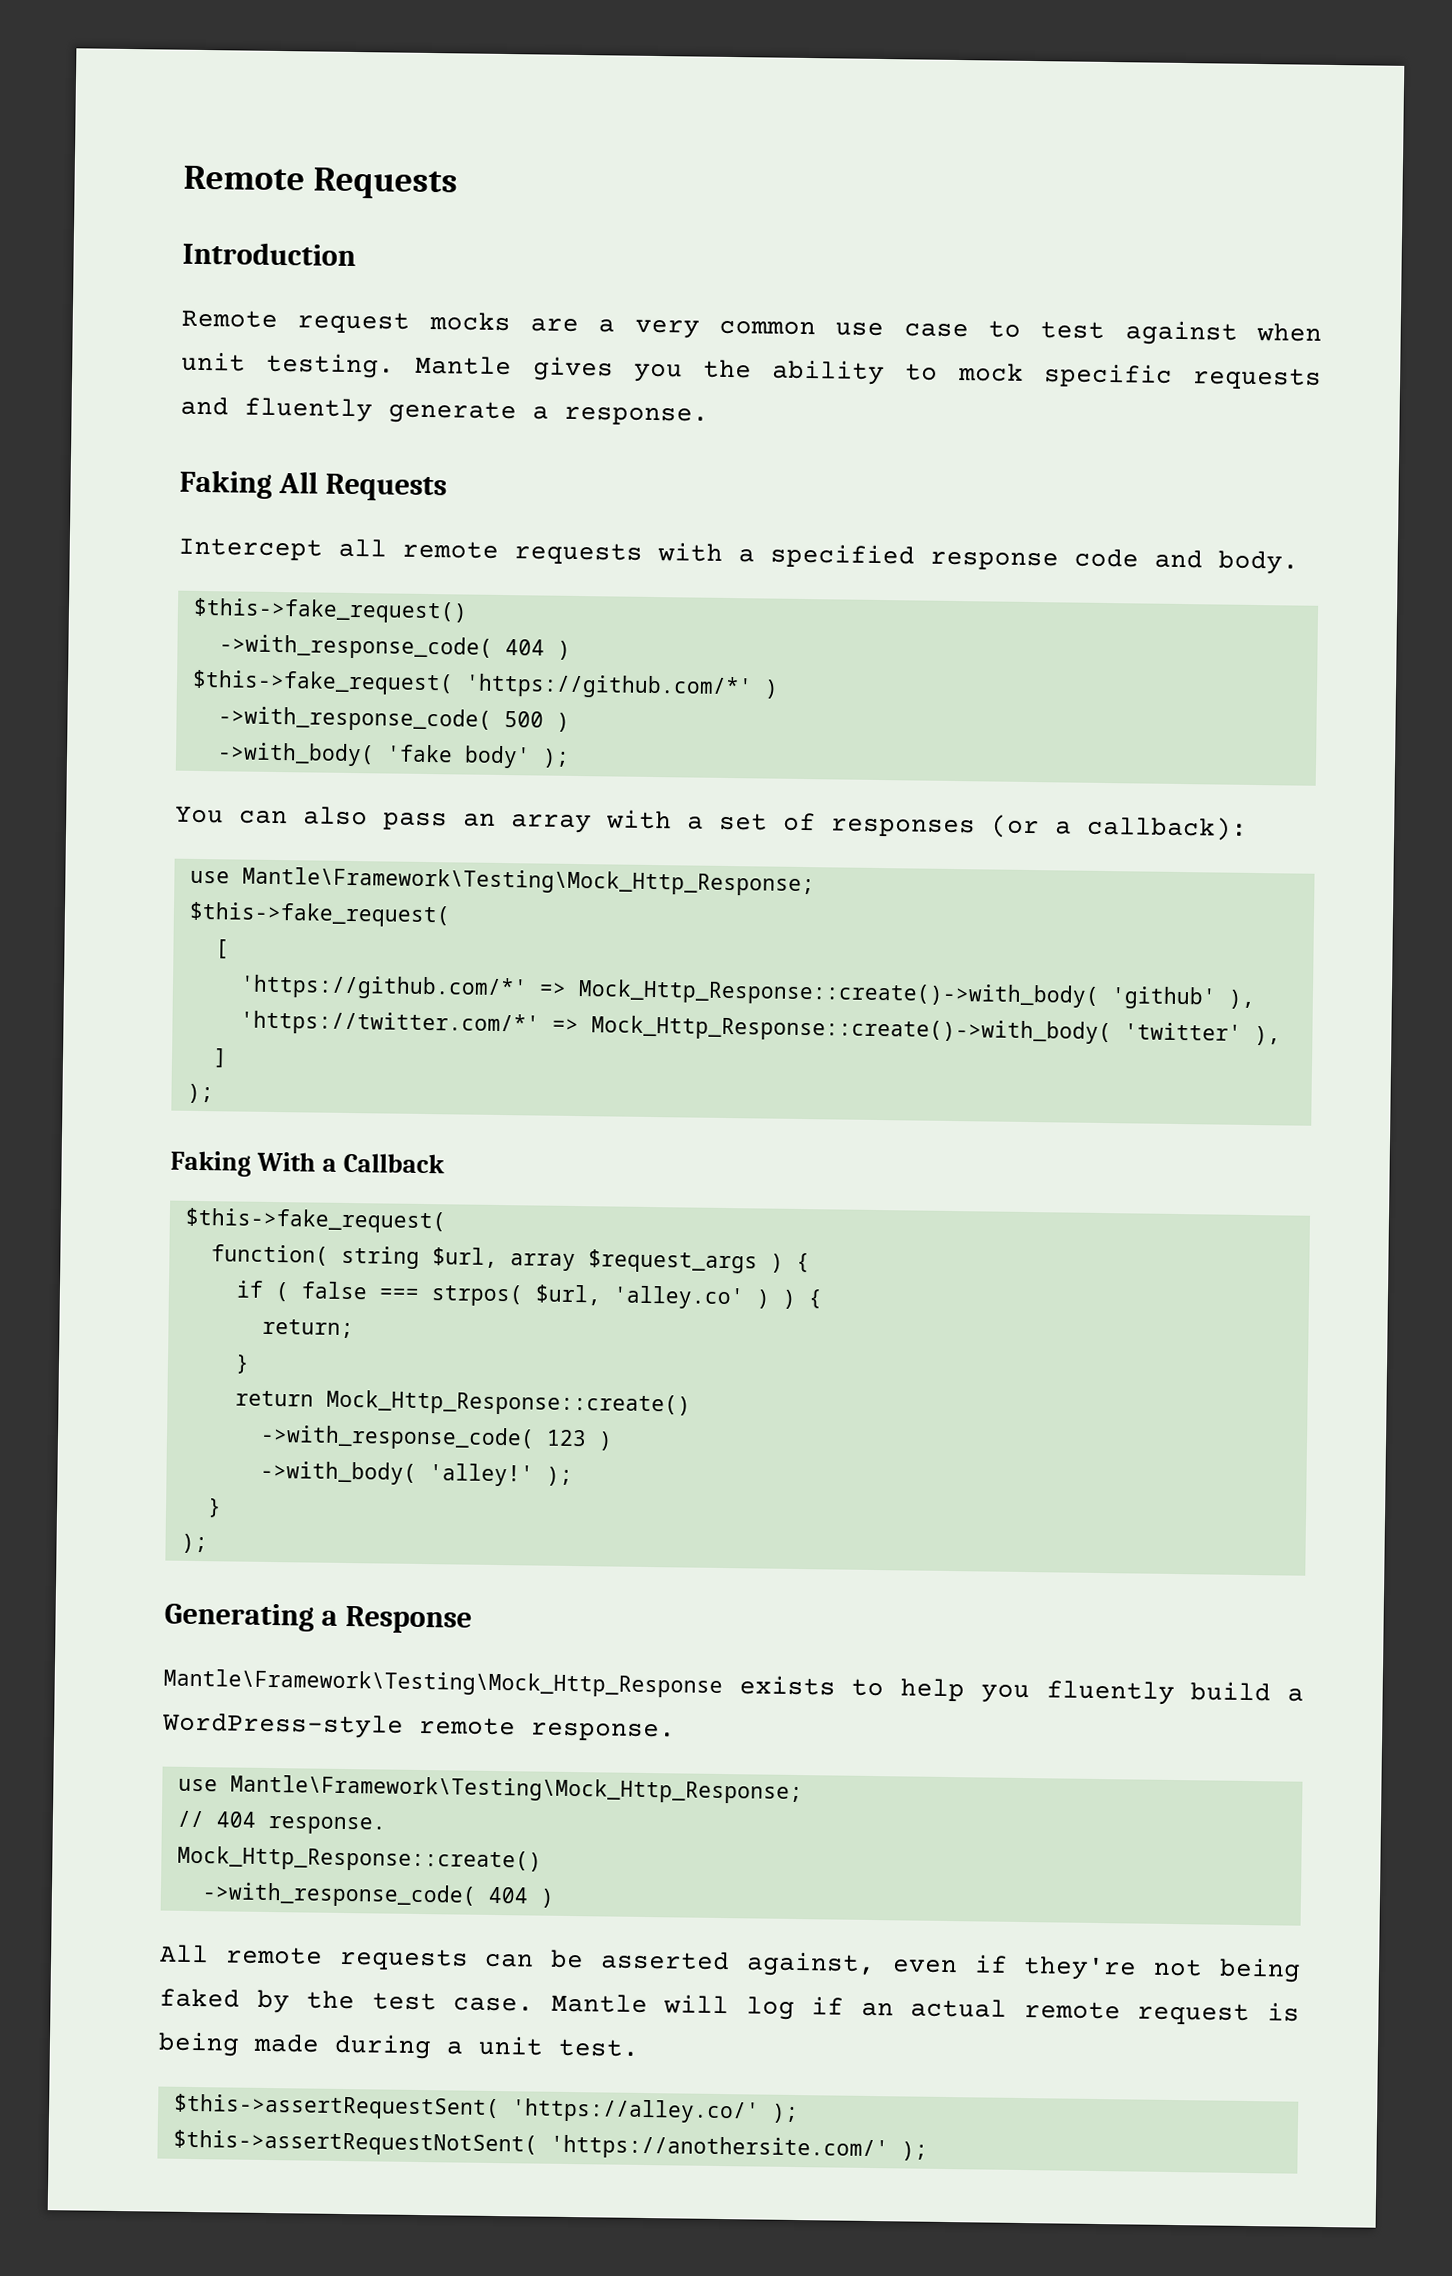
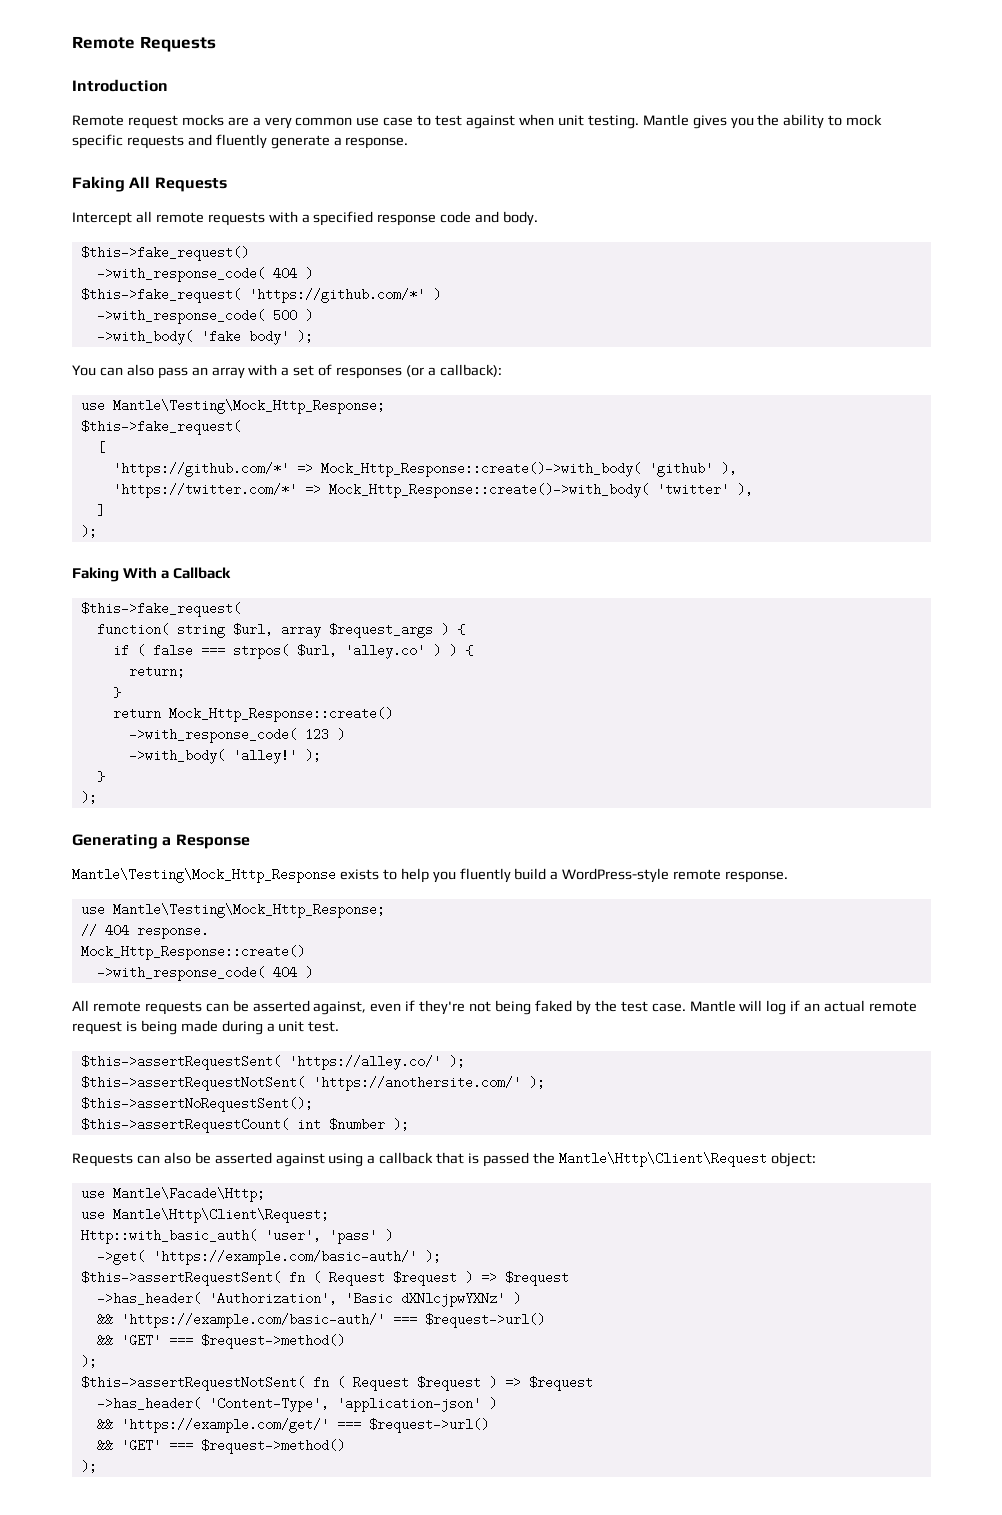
[241,866,815,897] Mantle\Framework\Testing\Mock_Http_Response; -> [112,399,385,414] Mantle\Testing\Mock_Http_Response;
[163,1668,723,1699] Mantle\Framework\Testing\Mock_Http_Response -> [72,868,336,883] Mantle\Testing\Mock_Http_Response
[229,1774,803,1805] Mantle\Framework\Testing\Mock_Http_Response; -> [112,903,385,918] Mantle\Testing\Mock_Http_Response;
(928, 2151) none -> [80,1097,313,1112] [80,1118,409,1133] [72,1152,816,1167] [80,1187,265,1202] [80,1208,329,1223] [80,1229,393,1244] [96,1250,441,1265] [80,1271,569,1286] [96,1292,521,1307] [96,1313,545,1328] [96,1334,345,1349] [80,1355,97,1368] [80,1376,593,1391] [96,1397,497,1412] [96,1418,489,1433] [96,1439,345,1454] [80,1460,97,1473] // $this->assertNoRequestSent(); // $this->assertRequestCount( int $number ); // Requests can also be asserted against using a callback that is passed the Mantle\Http\Client\Request object: // use Mantle\Facade\Http; // use Mantle\Http\Client\Request; // Http::with_basic_auth( 'user', 'pass' ) // ->get( 'https://example.com/basic-auth/' ); // $this->assertRequestSent( fn ( Request $request ) => $request // ->has_header( 'Authorization', 'Basic dXNlcjpwYXNz' ) // && 'https://example.com/basic-auth/' === $request->url() // && 'GET' === $request->method() // ); // $this->assertRequestNotSent( fn ( Request $request ) => $request // ->has_header( 'Content-Type', 'application-json' ) // && 'https://example.com/get/' === $request->url() // && 'GET' === $request->method() // );

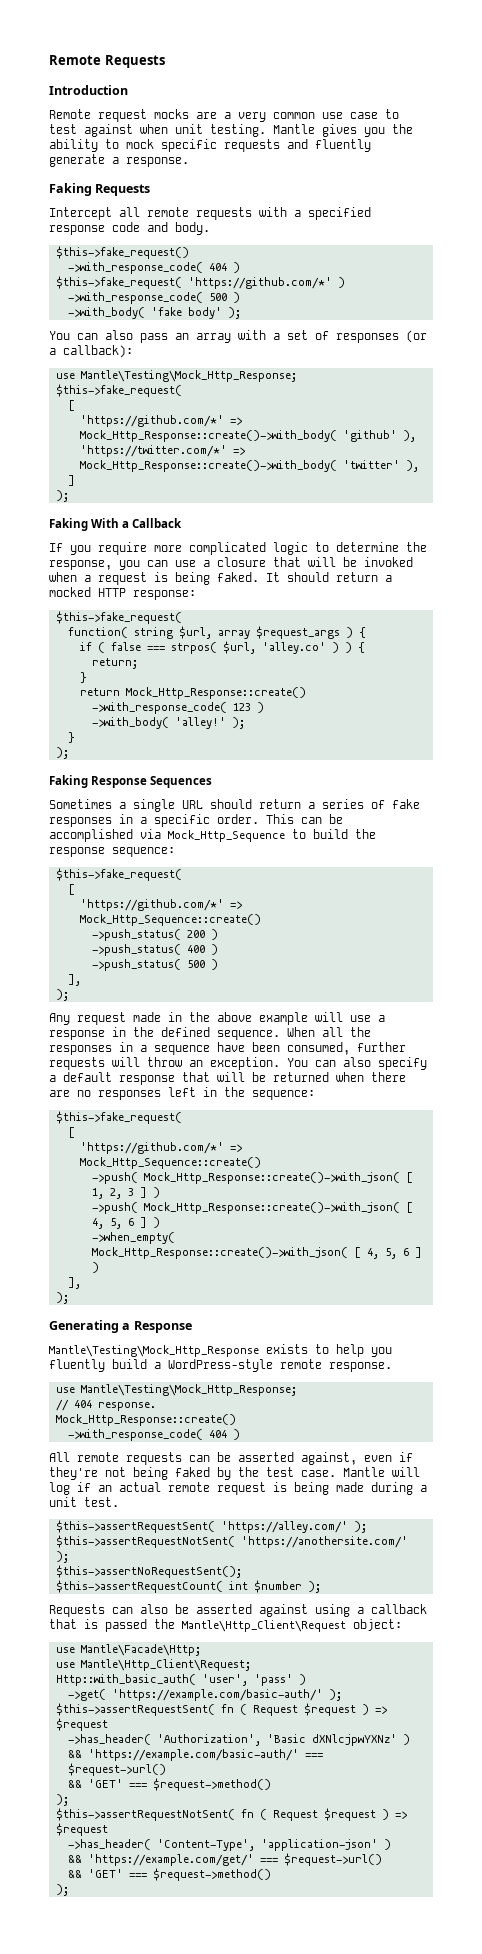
[129,176,151,188] All -> (92, 189) none
(232, 573) none -> [49,542,427,555] [49,557,413,570] [49,572,392,585] [49,587,196,600] // If you require more complicated logic to determine the response, you can use a closure that will be invoked when a request is being faked. It should return a mocked HTTP response:
(97, 797) none -> [49,775,213,788] [49,799,420,812] [49,814,343,827] [49,829,376,842] [49,847,175,857] [55,868,182,881] [67,884,75,895] [79,899,242,911] [79,914,261,926] [91,929,218,941] [91,944,218,956] [91,959,218,971] [67,974,81,986] [55,989,69,1001] [49,1012,385,1025] [49,1027,371,1040] [49,1042,406,1055] [49,1057,427,1070] [49,1072,406,1085] [49,1087,315,1100] [55,1111,182,1124] [67,1127,75,1138] [79,1142,242,1154] [79,1157,261,1169] [91,1172,413,1184] [91,1187,160,1199] [91,1202,413,1214] [91,1217,160,1229] [91,1232,175,1244] [91,1247,422,1259] [91,1262,99,1273] [67,1277,81,1289] [55,1292,69,1304] // Faking Response Sequences // Sometimes a single URL should return a series of fake responses in a specific order. This can be accomplished via Mock_Http_Sequence to build the response sequence: // $this->fake_request( // [ // 'https://github.com/*' => Mock_Http_Sequence::create() // ->push_status( 200 ) // ->push_status( 400 ) // ->push_status( 500 ) // ], // ); // Any request made in the above example will use a response in the defined sequence. When all the responses in a sequence have been consumed, further requests will throw an exception. You can also specify a default response that will be returned when there are no responses left in the sequence: // $this->fake_request( // [ // 'https://github.com/*' => Mock_Http_Sequence::create() // ->push( Mock_Http_Response::create()->with_json( [ 1, 2, 3 ] ) // ->push( Mock_Http_Response::create()->with_json( [ 4, 5, 6 ] ) // ->when_empty( Mock_Http_Response::create()->with_json( [ 4, 5, 6 ] ) // ], // );
[288,1055,441,1070] 'https://alley.co/' -> [220,1521,348,1533] 'https://alley.com/'
[558,1152,767,1167] Mantle\Http\Client\Request -> [182,1620,346,1632] Mantle\Http_Client\Request
[112,1208,329,1223] Mantle\Http\Client\Request; -> [80,1659,251,1671] Mantle\Http_Client\Request;

